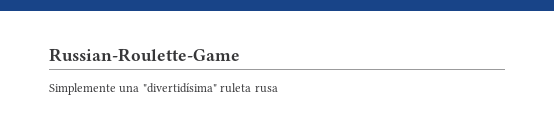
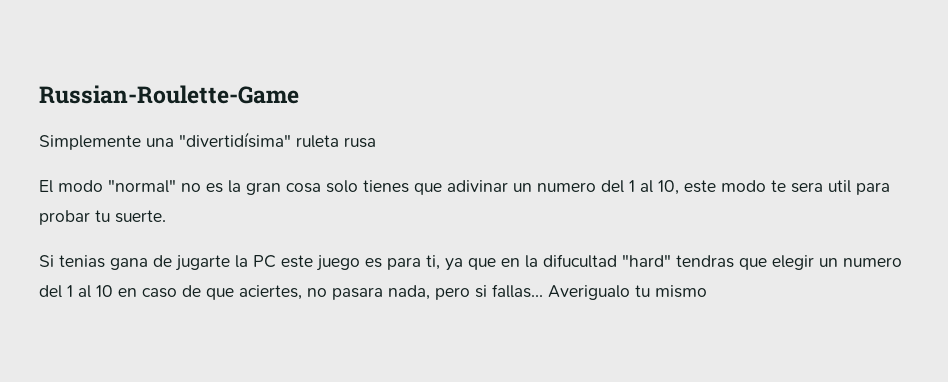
(278, 89) none -> [39,179,890,195] [39,210,166,225] [39,254,902,271] [39,284,707,300] // El modo "normal" no es la gran cosa solo tienes que adivinar un numero del 1 al 10, este modo te sera util para probar tu suerte. // Si tenias gana de jugarte la PC este juego es para ti, ya que en la difucultad "hard" tendras que elegir un numero del 1 al 10 en caso de que aciertes, no pasara nada, pero si fallas... Averigualo tu mismo

